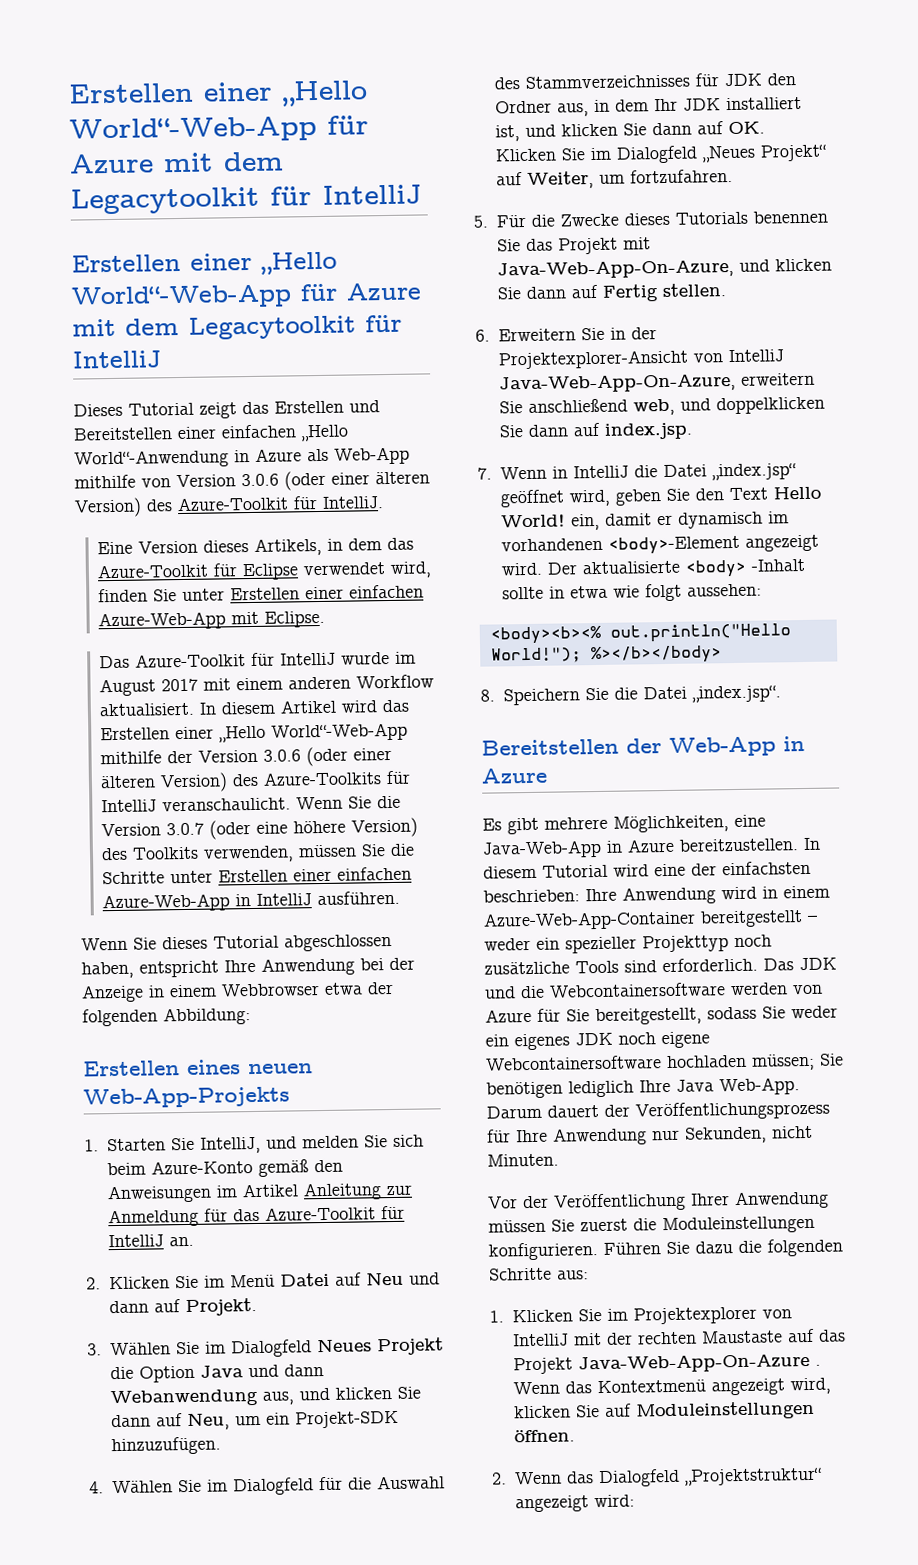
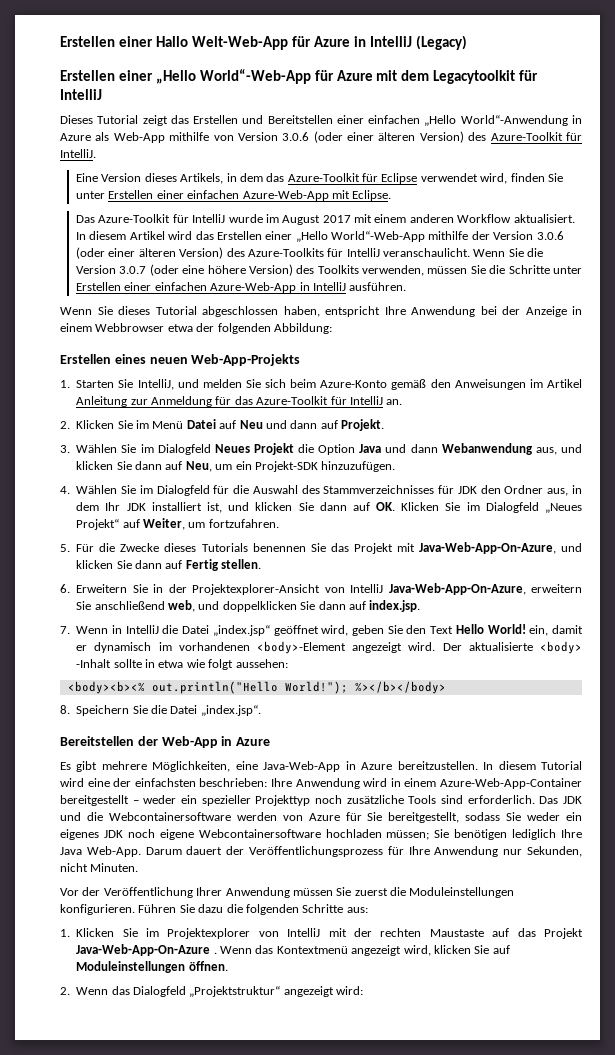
[68,80,368,107] [69,115,369,144] [69,151,284,174] [70,184,422,215] Erstellen einer „Hello World“-Web-App für Azure mit dem Legacytoolkit für IntelliJ -> [60,35,468,50] Erstellen einer Hallo Welt-Web-App für Azure in IntelliJ (Legacy)

